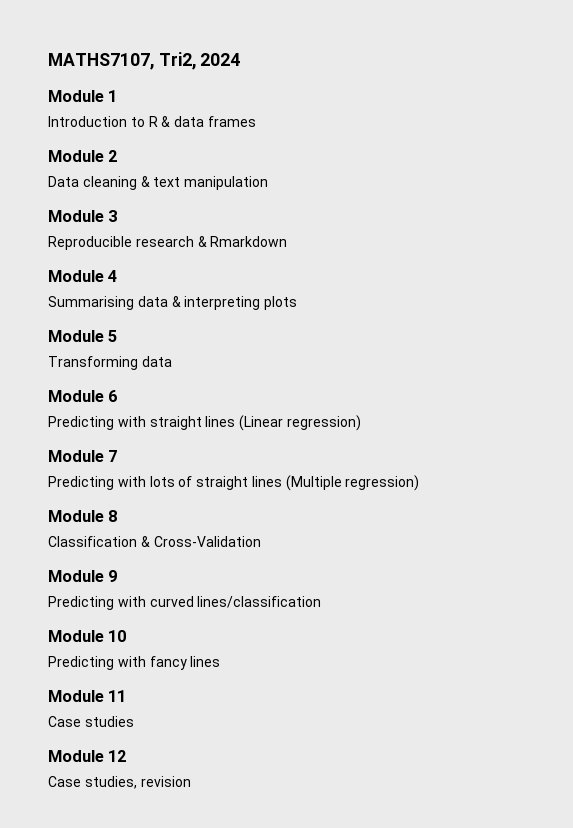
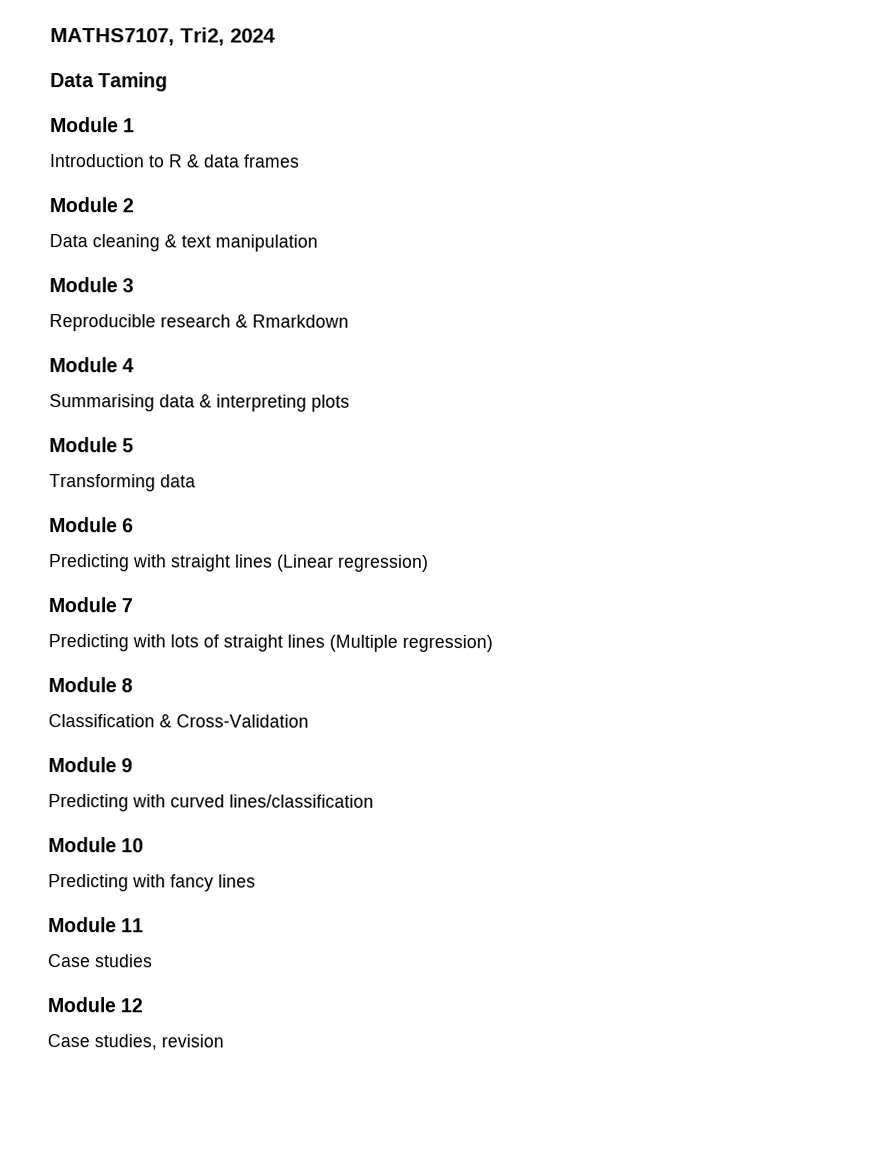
(241, 59) none -> [50,72,169,92] // Data Taming

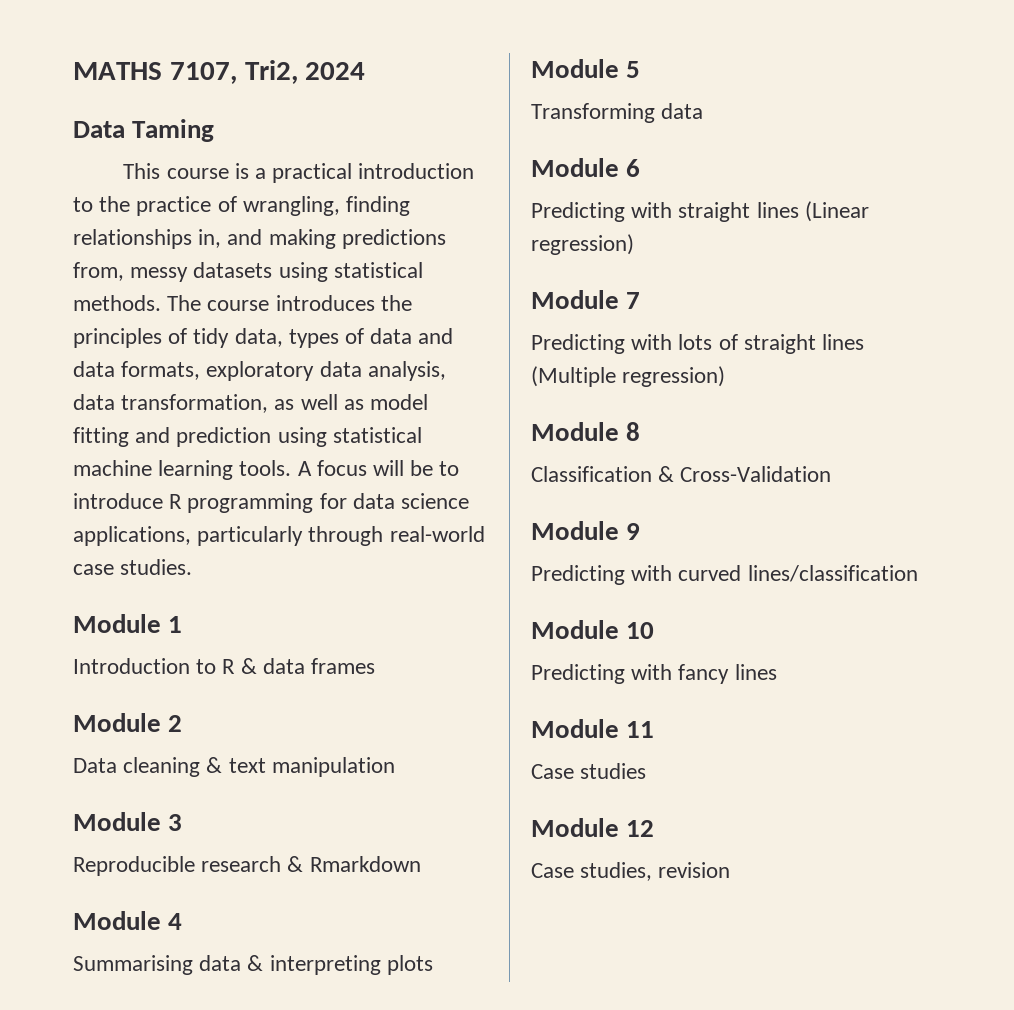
[50,28,175,46] MATHS7107, -> [73,62,237,84] MATHS 7107,
(169, 82) none -> [123,163,475,183] [73,196,411,216] [73,229,446,249] [73,262,423,282] [73,295,412,311] [73,328,454,348] [73,361,446,381] [73,394,429,413] [73,427,422,447] [73,460,460,480] [73,493,470,513] [73,526,485,546] [73,559,193,575] // This course is a practical introduction to the practice of wrangling, finding relationships in, and making predictions from, messy datasets using statistical methods. The course introduces the principles of tidy data, types of data and data formats, exploratory data analysis, data transformation, as well as model fitting and prediction using statistical machine learning tools. A focus will be to introduce R programming for data science applications, particularly through real-world case studies.

